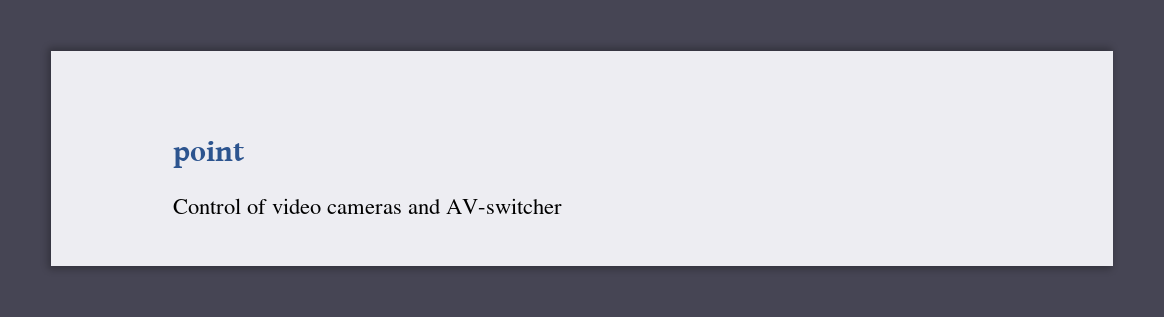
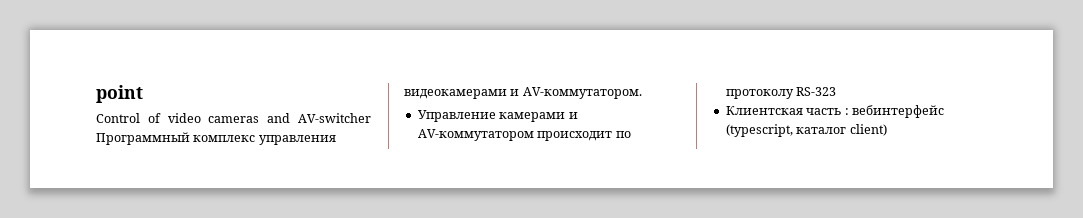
(563, 206) none -> [96,132,336,145] [404,87,642,99] [417,110,578,122] [417,129,631,141] [725,87,837,99] [725,105,944,118] [725,124,887,137] Программный комплекс управления видеокамерами и AV-коммутатором. // Управление камерами и AV-коммутатором происходит по протоколу RS-323 // Клиентская часть : вебинтерфейс (typescript, каталог client)

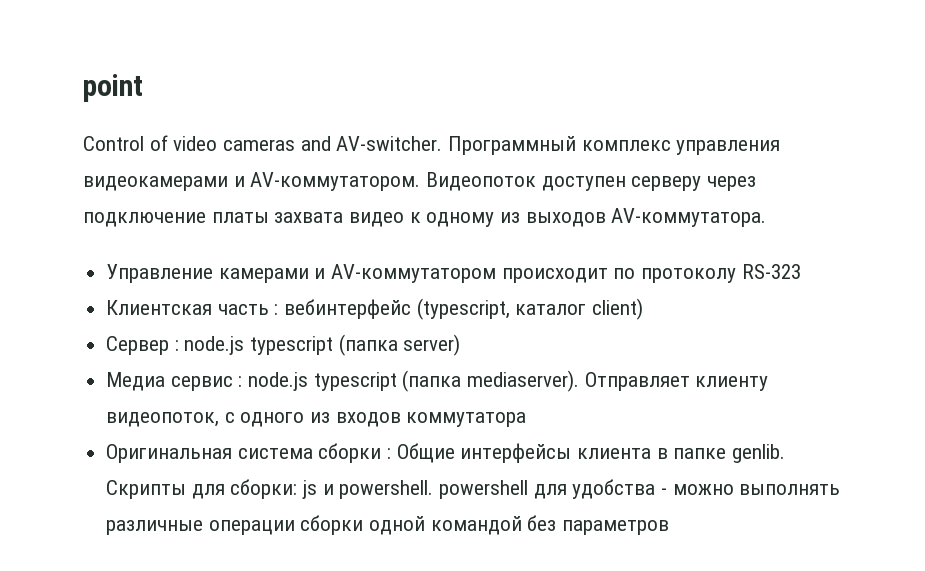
[298,113,371,123] AV-switcher -> [336,136,443,151] AV-switcher.
(642, 93) none -> [426,172,757,191] [83,208,767,227] Видеопоток доступен серверу через подключение платы захвата видео к одному из выходов AV-коммутатора.
(887, 130) none -> [106,334,461,356] [106,370,769,392] [106,412,527,427] [106,443,786,463] [106,479,841,499] [106,515,670,535] // Сервер : node.js typescript (папка server) // Медиа сервис : node.js typescript (папка mediaserver). Отправляет клиенту видеопоток, с одного из входов коммутатора // Оригинальная система сборки : Общие интерфейсы клиента в папке genlib. Скрипты для сборки: js и powershell. powershell для удобства - можно выполнять различные операции сборки одной командой без параметров

